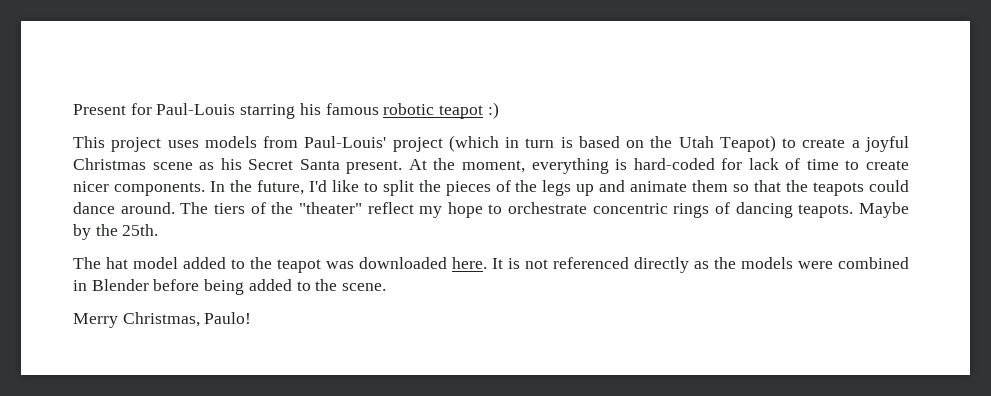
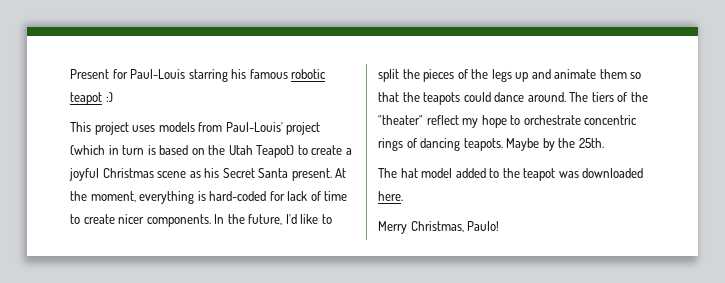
[492,257,909,273] [73,279,387,295] It is not referenced directly as the models were combined in Blender before being added to the scene. -> (403, 196) none

